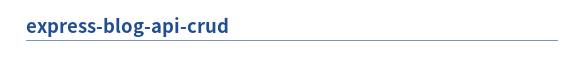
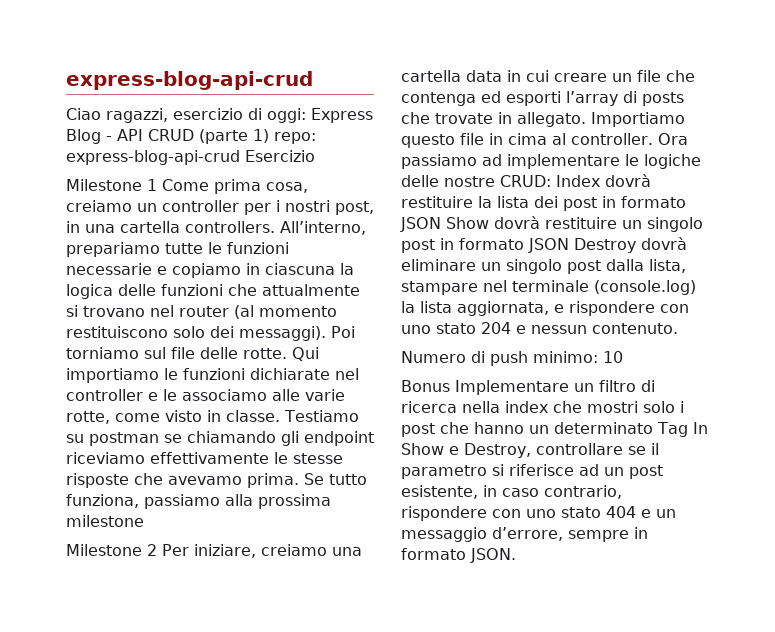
[26,17,229,37] express-blog-api-crud -> [66,71,313,90] [66,108,373,123] [66,129,316,144] [66,150,315,165] [66,179,308,194] [66,200,374,215] [66,221,366,235] [66,242,289,257] [66,263,354,278] [66,284,360,299] [66,305,337,319] [66,326,355,341] [66,347,319,361] [66,368,359,383] [66,389,345,401] [66,410,359,424] [66,431,374,446] [66,452,343,464] [66,473,367,488] [66,494,331,509] [66,515,144,527] [66,544,362,558] [401,70,695,82] [401,91,684,106] [401,112,685,127] [401,133,688,148] [401,154,701,169] [401,174,651,187] [401,196,686,211] [400,216,703,232] [401,237,687,253] [401,259,686,274] [401,280,696,295] [401,301,689,316] [401,322,678,334] [401,351,623,366] [401,380,655,395] [401,401,684,413] [401,422,708,437] [401,443,659,458] [401,464,663,479] [401,485,622,499] [401,506,676,521] [401,527,648,542] [401,548,516,563] express-blog-api-crud // Ciao ragazzi, esercizio di oggi: Express Blog - API CRUD (parte 1) repo: express-blog-api-crud Esercizio // Milestone 1 Come prima cosa, creiamo un controller per i nostri post, in una cartella controllers. All’interno, prepariamo tutte le funzioni necessarie e copiamo in ciascuna la logica delle funzioni che attualmente si trovano nel router (al momento restituiscono solo dei messaggi). Poi torniamo sul file delle rotte. Qui importiamo le funzioni dichiarate nel controller e le associamo alle varie rotte, come visto in classe. Testiamo su postman se chiamando gli endpoint riceviamo effettivamente le stesse risposte che avevamo prima. Se tutto funziona, passiamo alla prossima milestone // Milestone 2 Per iniziare, creiamo una cartella data in cui creare un file che contenga ed esporti l’array di posts che trovate in allegato. Importiamo questo file in cima al controller. Ora passiamo ad implementare le logiche delle nostre CRUD: Index dovrà restituire la lista dei post in formato JSON Show dovrà restituire un singolo post in formato JSON Destroy dovrà eliminare un singolo post dalla lista, stampare nel terminale (console.log) la lista aggiornata, e rispondere con uno stato 204 e nessun contenuto. // Numero di push minimo: 10 // Bonus Implementare un filtro di ricerca nella index che mostri solo i post che hanno un determinato Tag In Show e Destroy, controllare se il parametro si riferisce ad un post esistente, in caso contrario, rispondere con uno stato 404 e un messaggio d’errore, sempre in formato JSON.

